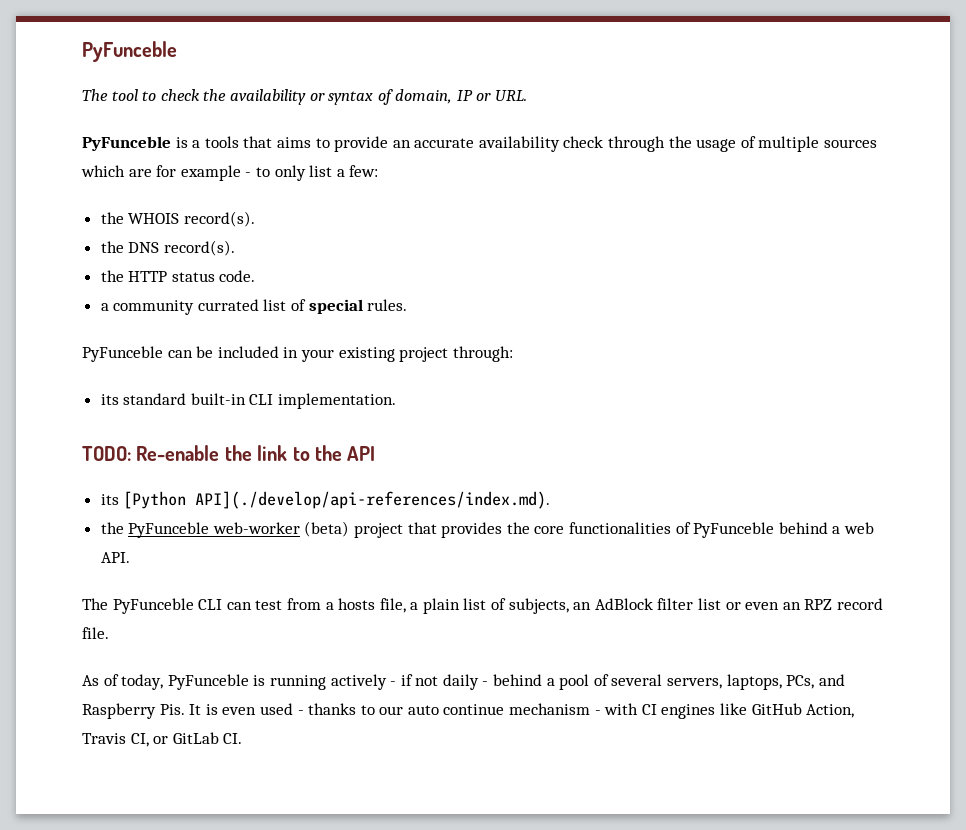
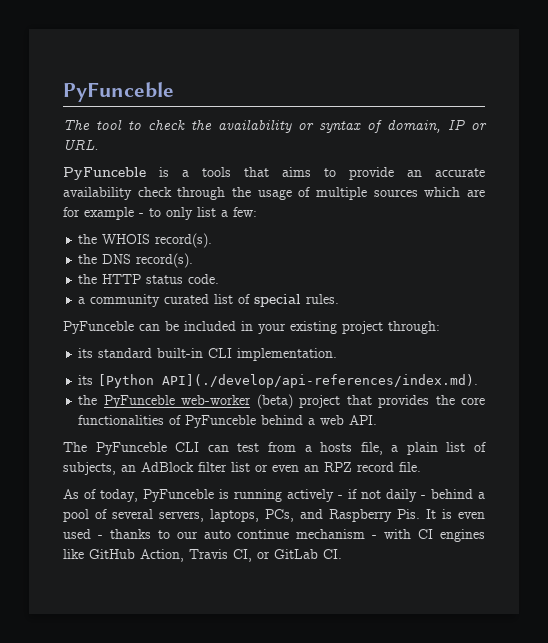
[197,299,259,311] currated -> [164,294,210,304] curated
[82,445,376,461] // TODO: Re-enable the link to the API -> (338, 354) none

